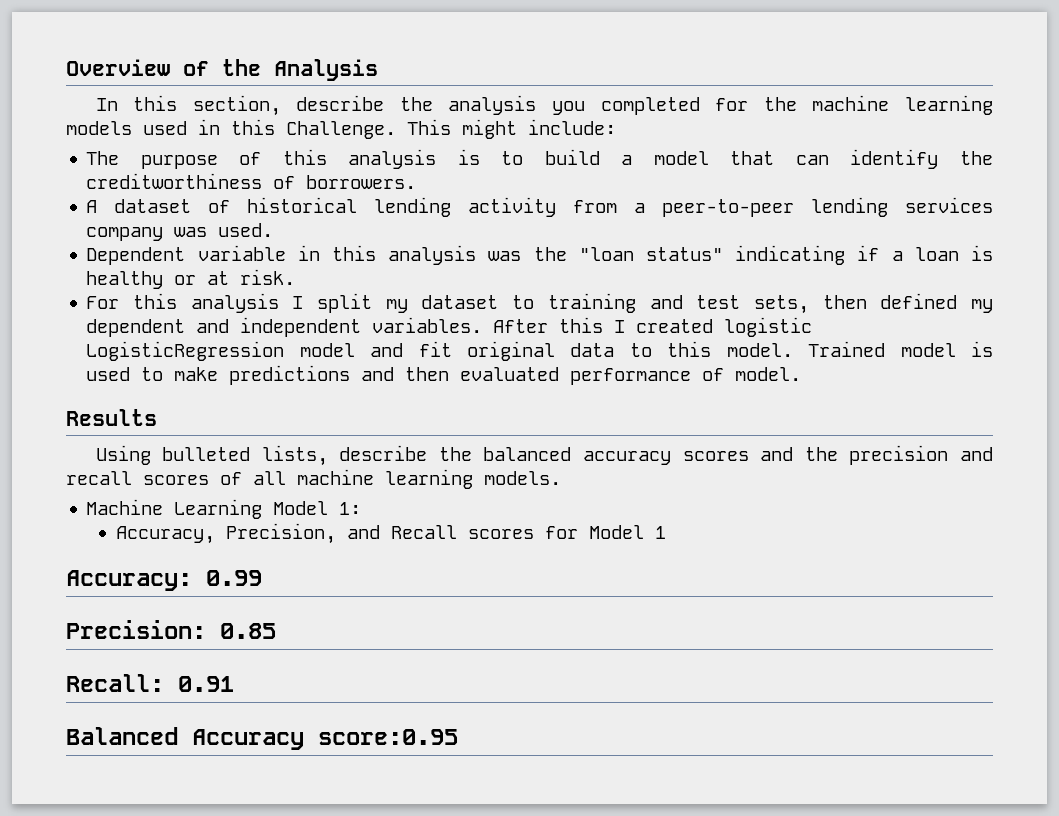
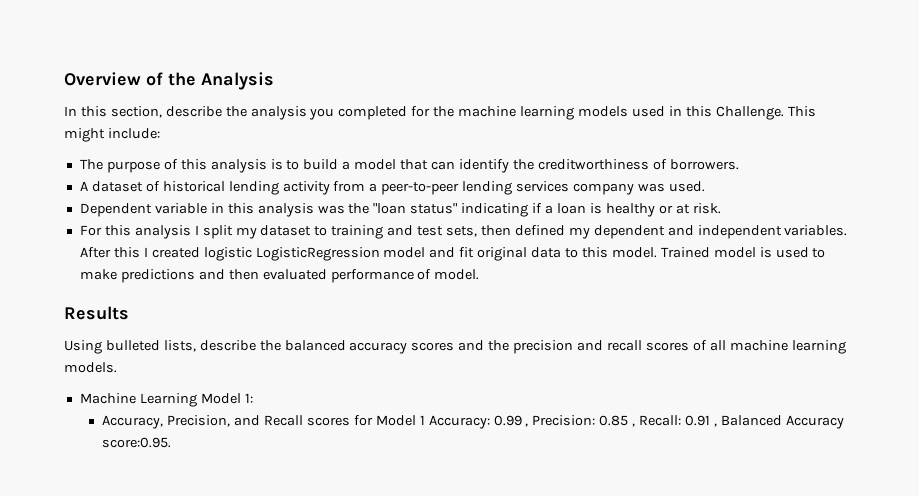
(666, 532) // -> (425, 420) none
(262, 578) // -> [525,423,529,427] ,
(276, 631) // -> [632,423,636,427] ,
(234, 684) // -> [713,423,717,427] ,
[318,729,458,745] score:0.95 -> [102,437,172,448] score:0.95.

